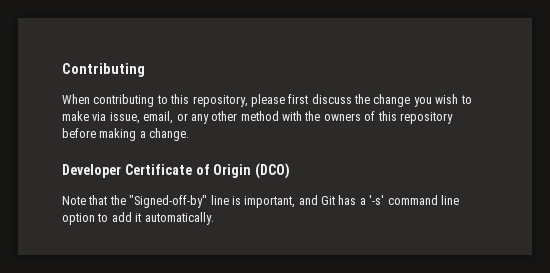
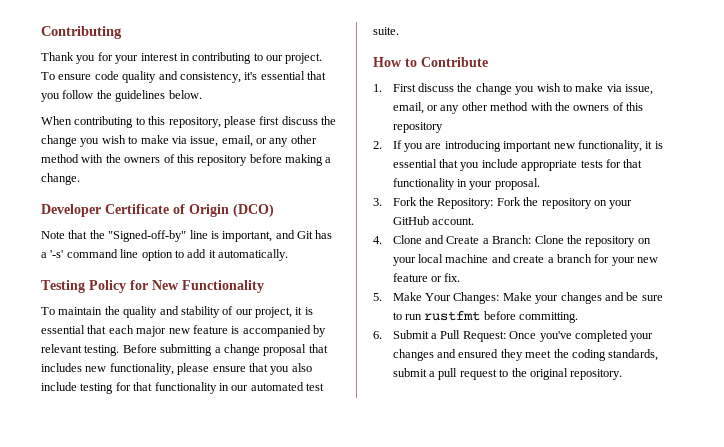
(145, 70) none -> [41,52,323,64] [41,71,326,83] [41,90,202,102] // Thank you for your interest in contributing to our project. To ensure code quality and consistency, it's essential that you follow the guidelines below.
(214, 218) none -> [41,280,264,293] [41,306,313,318] [41,325,326,337] [41,344,328,356] [41,363,312,375] [41,382,324,394] [373,27,399,35] [373,57,488,67] [373,83,654,95] [392,102,644,114] [392,122,443,133] [373,140,663,152] [392,159,643,171] [392,178,540,190] [373,197,633,209] [392,216,475,225] [373,235,651,247] [392,254,659,266] [392,273,461,282] [373,292,663,304] [392,311,579,323] [373,330,654,342] [392,349,659,361] [392,368,623,380] // Testing Policy for New Functionality // To maintain the quality and stability of our project, it is essential that each major new feature is accompanied by relevant testing. Before submitting a change proposal that includes new functionality, please ensure that you also include testing for that functionality in our automated test suite. // How to Contribute // 1. First discuss the change you wish to make via issue, email, or any other method with the owners of this repository // 2. If you are introducing important new functionality, it is essential that you include appropriate tests for that functionality in your proposal. // 3. Fork the Repository: Fork the repository on your GitHub account. // 4. Clone and Create a Branch: Clone the repository on your local machine and create a branch for your new feature or fix. // 5. Make Your Changes: Make your changes and be sure to run rustfmt before committing. // 6. Submit a Pull Request: Once you've completed your changes and ensured they meet the coding standards, submit a pull request to the original repository.

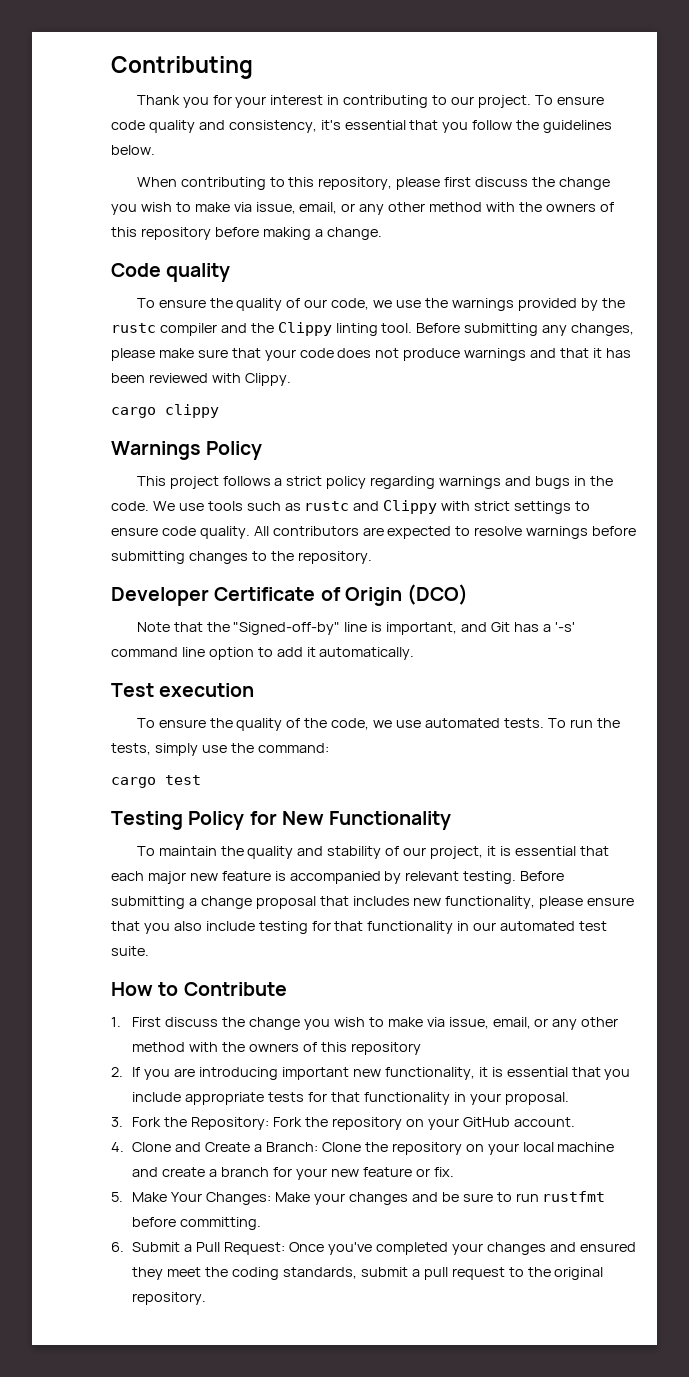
(80, 179) none -> [111,263,231,282] [136,298,625,311] [111,322,635,336] [111,348,631,361] [111,373,291,386] [111,404,219,418] [111,441,263,460] [136,476,613,489] [111,500,590,514] [111,526,637,539] [111,551,372,564] // Code quality // To ensure the quality of our code, we use the warnings provided by the rustc compiler and the Clippy linting tool. Before submitting any changes, please make sure that your code does not produce warnings and that it has been reviewed with Clippy. // cargo clippy // Warnings Policy // This project follows a strict policy regarding warnings and bugs in the code. We use tools such as rustc and Clippy with strict settings to ensure code quality. All contributors are expected to resolve warnings before submitting changes to the repository.
(288, 255) none -> [111,683,255,697] [136,718,620,731] [111,743,329,756] [111,775,201,788] // Test execution // To ensure the quality of the code, we use automated tests. To run the tests, simply use the command: // cargo test

